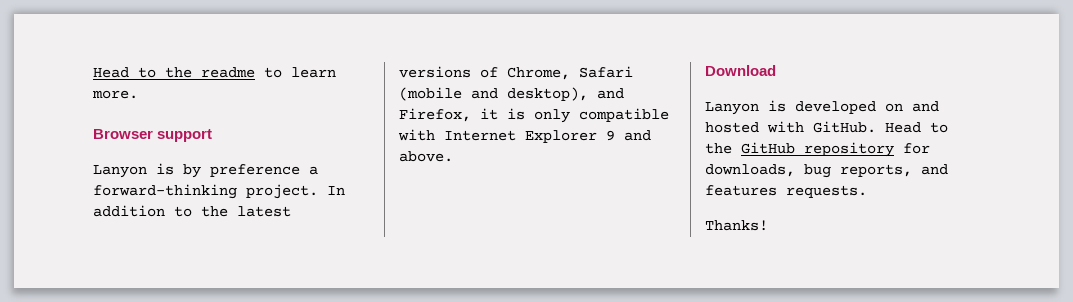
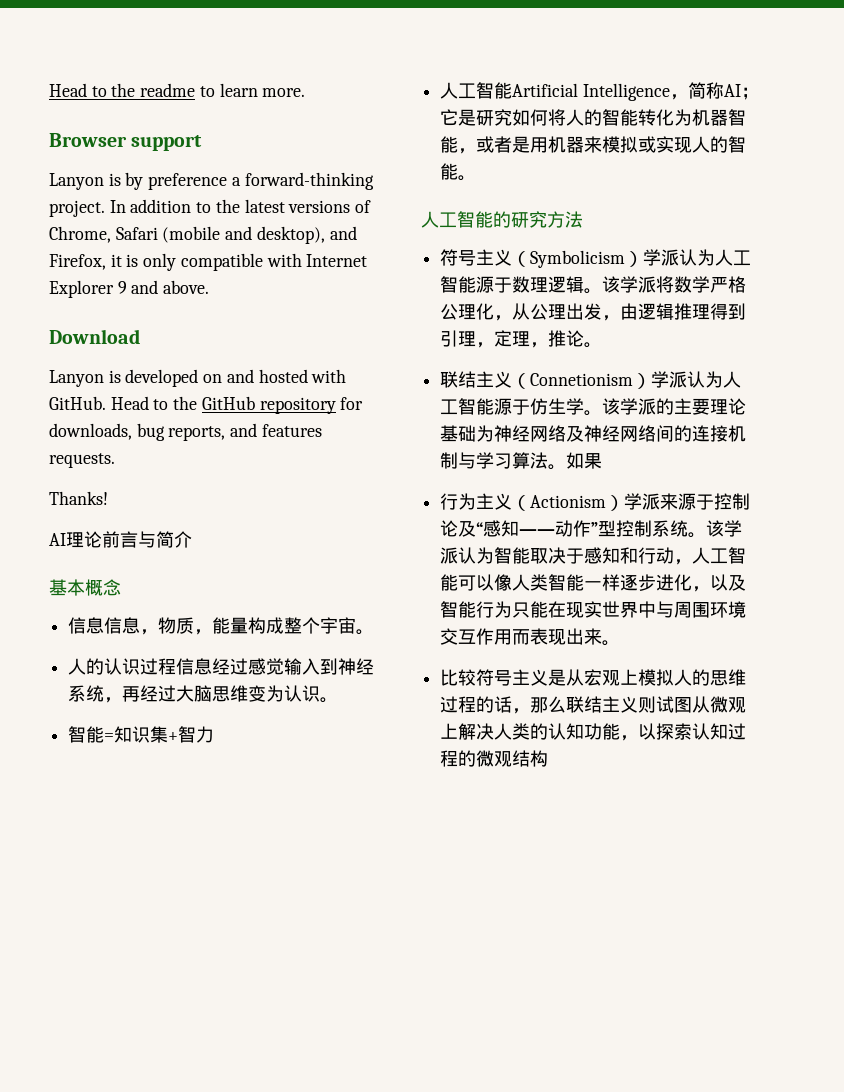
(768, 225) none -> [49,531,192,548] [49,579,121,596] [68,617,375,635] [68,658,375,675] [68,685,339,703] [68,726,215,743] [440,82,759,101] [440,109,747,126] [440,136,747,154] [440,163,477,181] [421,211,583,228] [440,249,752,268] [440,276,747,294] [440,303,747,321] [440,330,603,348] [440,371,742,389] [440,398,747,416] [440,425,747,442] [440,452,603,470] [440,493,751,511] [440,520,743,538] [440,547,747,565] [440,574,747,592] [440,601,747,618] [440,628,621,646] [440,669,747,686] [440,696,747,714] [440,723,747,741] [440,750,549,767] // AI理论前言与简介 // 基本概念 // 信息信息，物质，能量构成整个宇宙。 // 人的认识过程信息经过感觉输入到神经系统，再经过大脑思维变为认识。 // 智能=知识集+智力 // 人工智能Artificial Intelligence，简称AI；它是研究如何将人的智能转化为机器智能，或者是用机器来模拟或实现人的智能。 // 人工智能的研究方法 // 符号主义（Symbolicism）学派认为人工智能源于数理逻辑。该学派将数学严格公理化，从公理出发，由逻辑推理得到引理，定理，推论。 // 联结主义（Connetionism）学派认为人工智能源于仿生学。该学派的主要理论基础为神经网络及神经网络间的连接机制与学习算法。如果 // 行为主义（Actionism）学派来源于控制论及“感知——动作”型控制系统。该学派认为智能取决于感知和行动，人工智能可以像人类智能一样逐步进化，以及智能行为只能在现实世界中与周围环境交互作用而表现出来。 // 比较符号主义是从宏观上模拟人的思维过程的话，那么联结主义则试图从微观上解决人类的认知功能，以探索认知过程的微观结构

